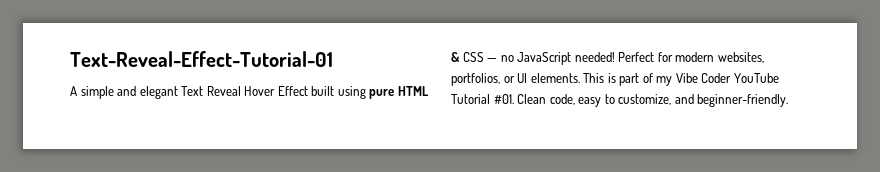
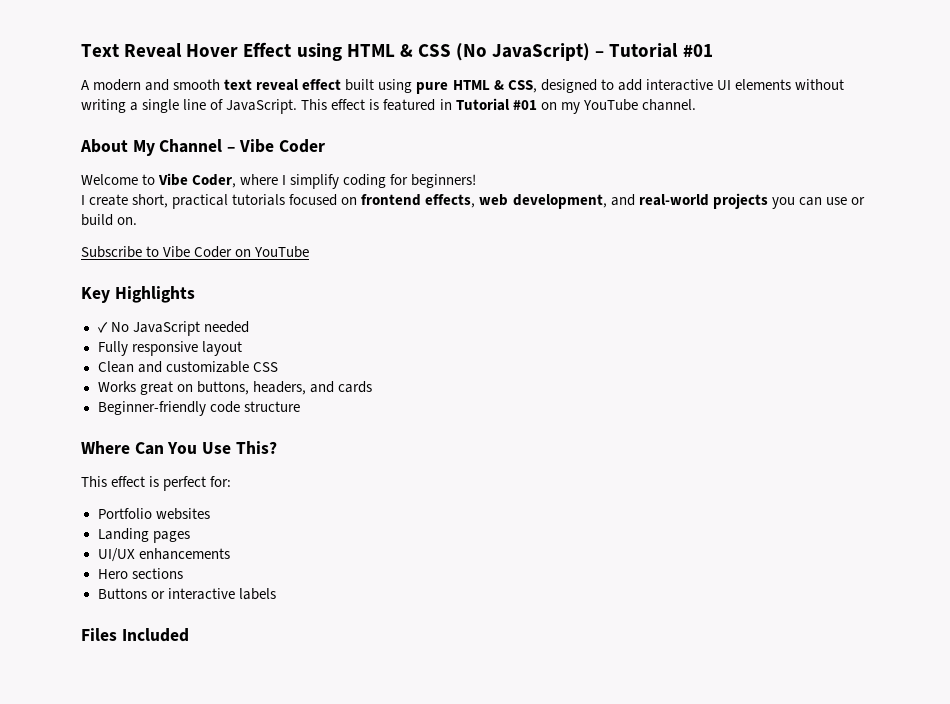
[70,51,333,67] [70,86,308,99] Text-Reveal-Effect-Tutorial-01 // A simple and elegant Text Reveal Hover Effect -> [81,42,713,61] [81,79,342,91] Text Reveal Hover Effect using HTML & CSS (No JavaScript) – Tutorial #01 // A modern and smooth text reveal effect
[462,52,764,65] [451,73,779,86] [451,94,789,107] CSS — no JavaScript needed! Perfect for modern websites, portfolios, or UI elements. This is part of my Vibe Coder YouTube Tutorial #01. Clean code, easy to customize, and beginner-friendly. -> [507,79,844,93] [81,98,696,114] [80,139,325,156] [81,173,477,189] [81,193,865,209] [81,214,138,226] [81,246,310,258] [81,286,195,303] [97,321,249,336] [97,341,242,356] [97,361,278,373] [97,381,372,395] [97,401,300,416] [81,441,277,455] [81,476,232,491] [97,508,210,520] [97,528,190,543] [97,548,230,562] [97,568,183,579] [97,588,276,600] [81,628,189,642] CSS, designed to add interactive UI elements without writing a single line of JavaScript. This effect is featured in Tutorial #01 on my YouTube channel. // About My Channel – Vibe Coder // Welcome to Vibe Coder, where I simplify coding for beginners! // I create short, practical tutorials focused on frontend effects, web development, and real-world projects you can use or build on. // Subscribe to Vibe Coder on YouTube // Key Highlights // ✓ No JavaScript needed // Fully responsive layout // Clean and customizable CSS // Works great on buttons, headers, and cards // Beginner-friendly code structure // Where Can You Use This? // This effect is perfect for: // Portfolio websites // Landing pages // UI/UX enhancements // Hero sections // Buttons or interactive labels // Files Included

